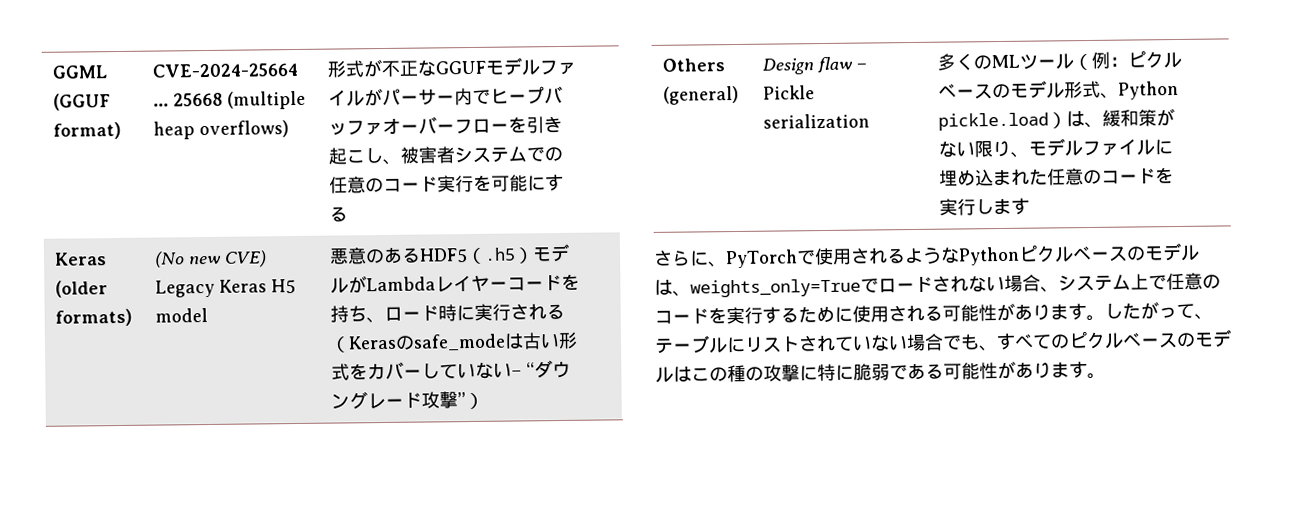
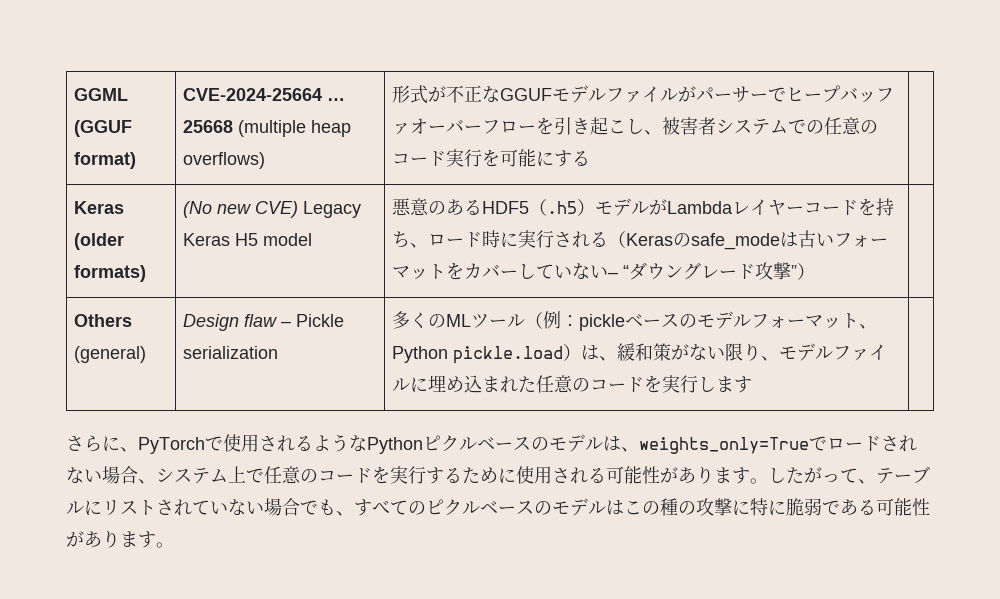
[453,87,473,106] 内 -> (768, 97) none
[557,331,578,350] [330,363,350,381] 形式 -> [833,233,888,247] [391,264,446,280] フォーマット
[1126,50,1182,69] [937,80,1101,100] ピクルベースのモデル形式 -> [578,311,859,331] pickleベースのモデルフォーマット

